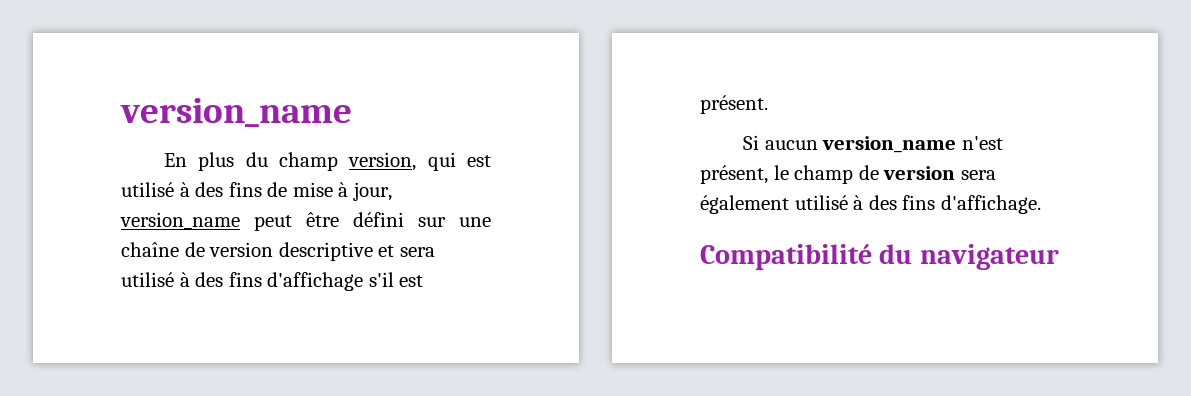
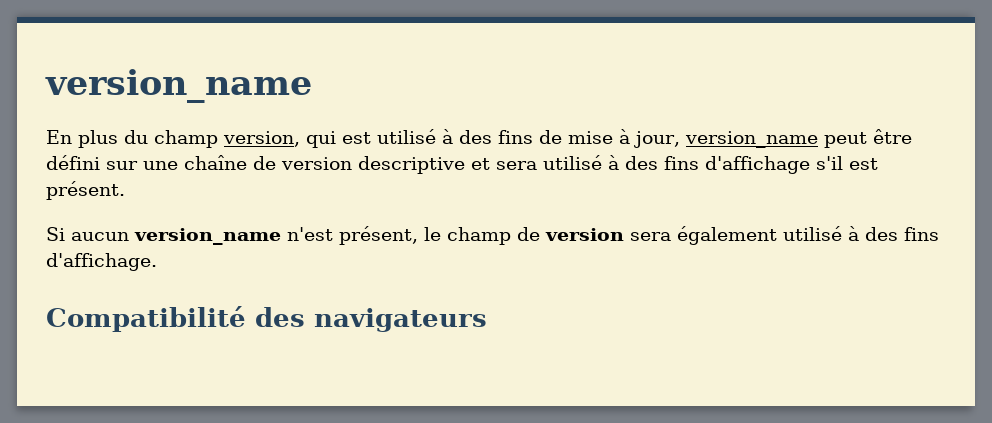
[879,244,1059,270] du navigateur -> [255,307,487,332] des navigateurs

